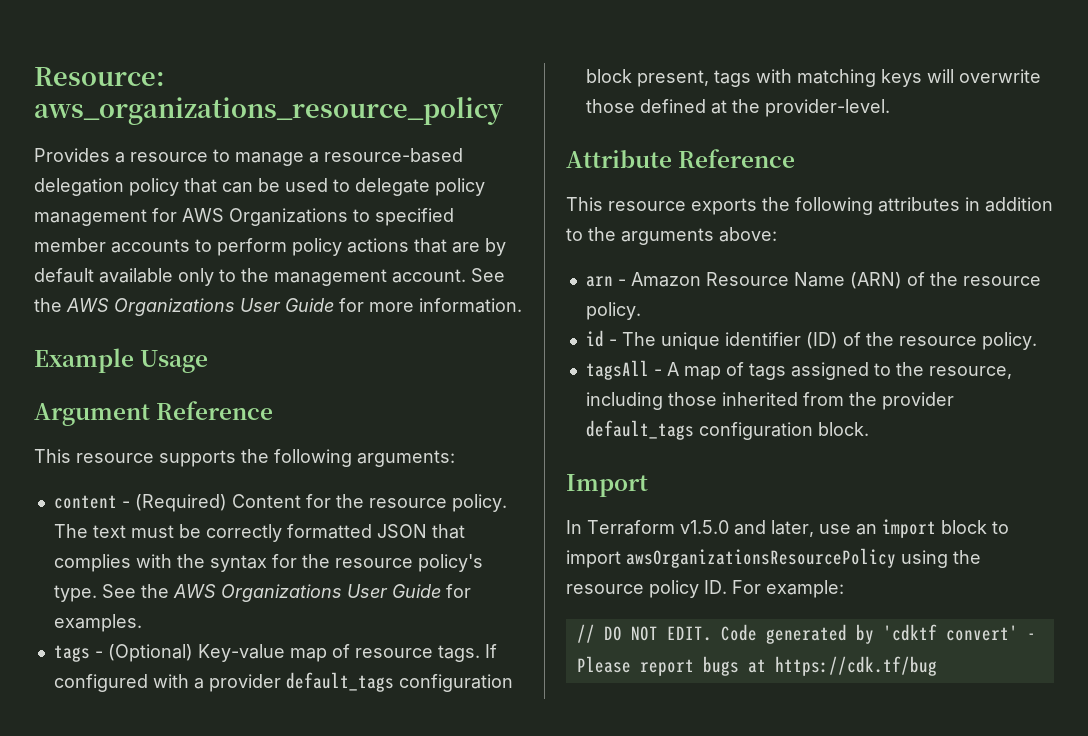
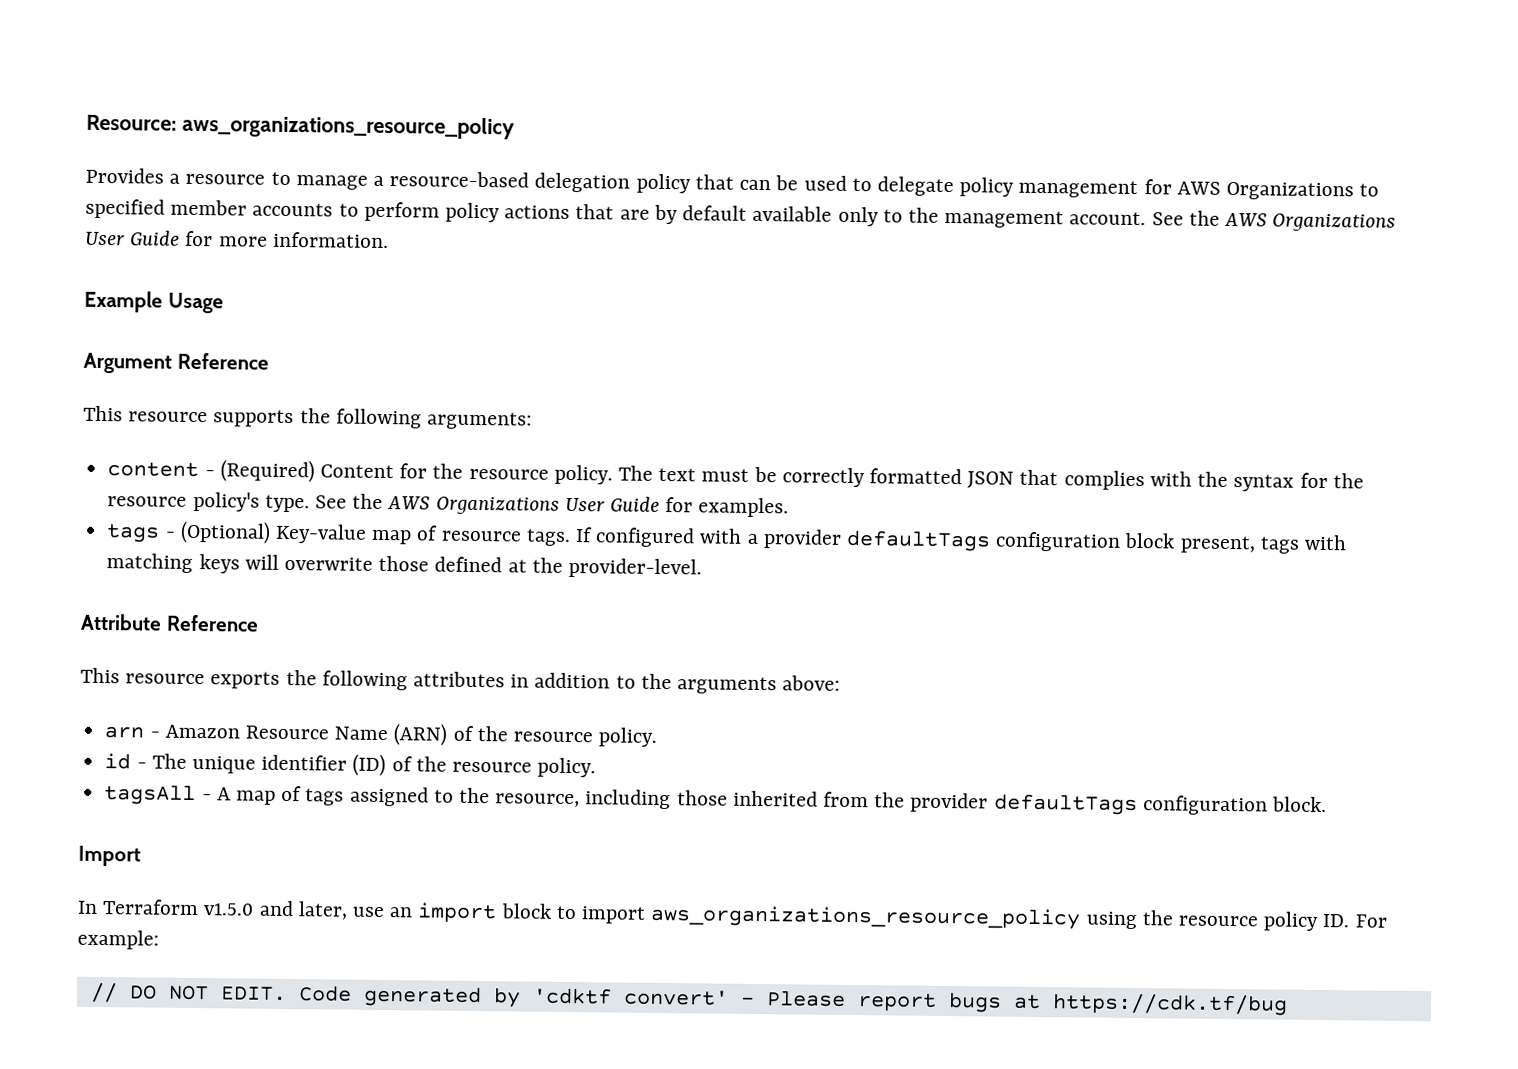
[285,672,394,692] default_tags -> [846,529,992,552] defaultTags
[585,420,694,440] default_tags -> [993,793,1138,816] defaultTags
[626,548,896,568] awsOrganizationsResourcePolicy -> [650,904,1082,930] aws_organizations_resource_policy

